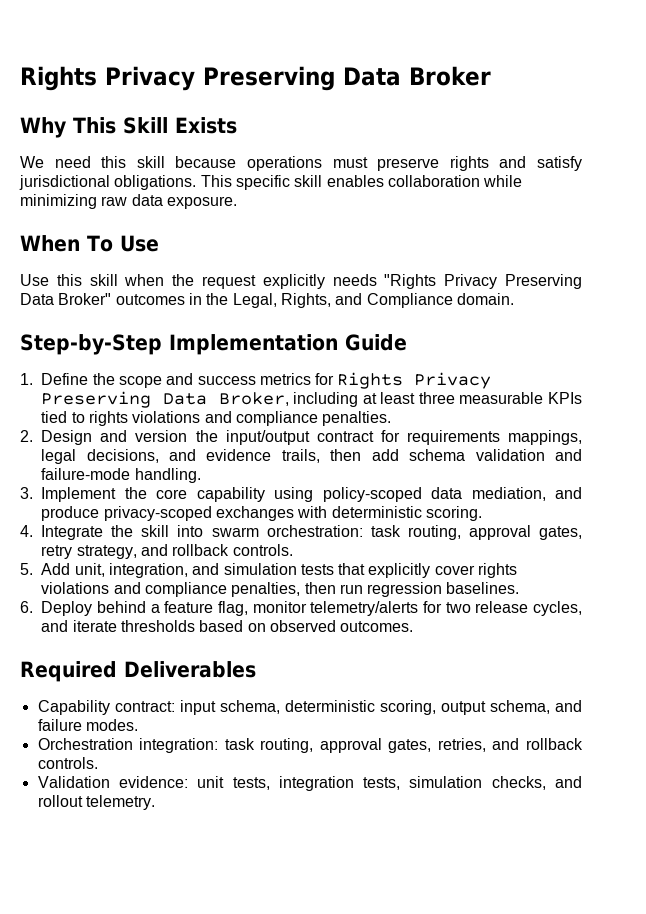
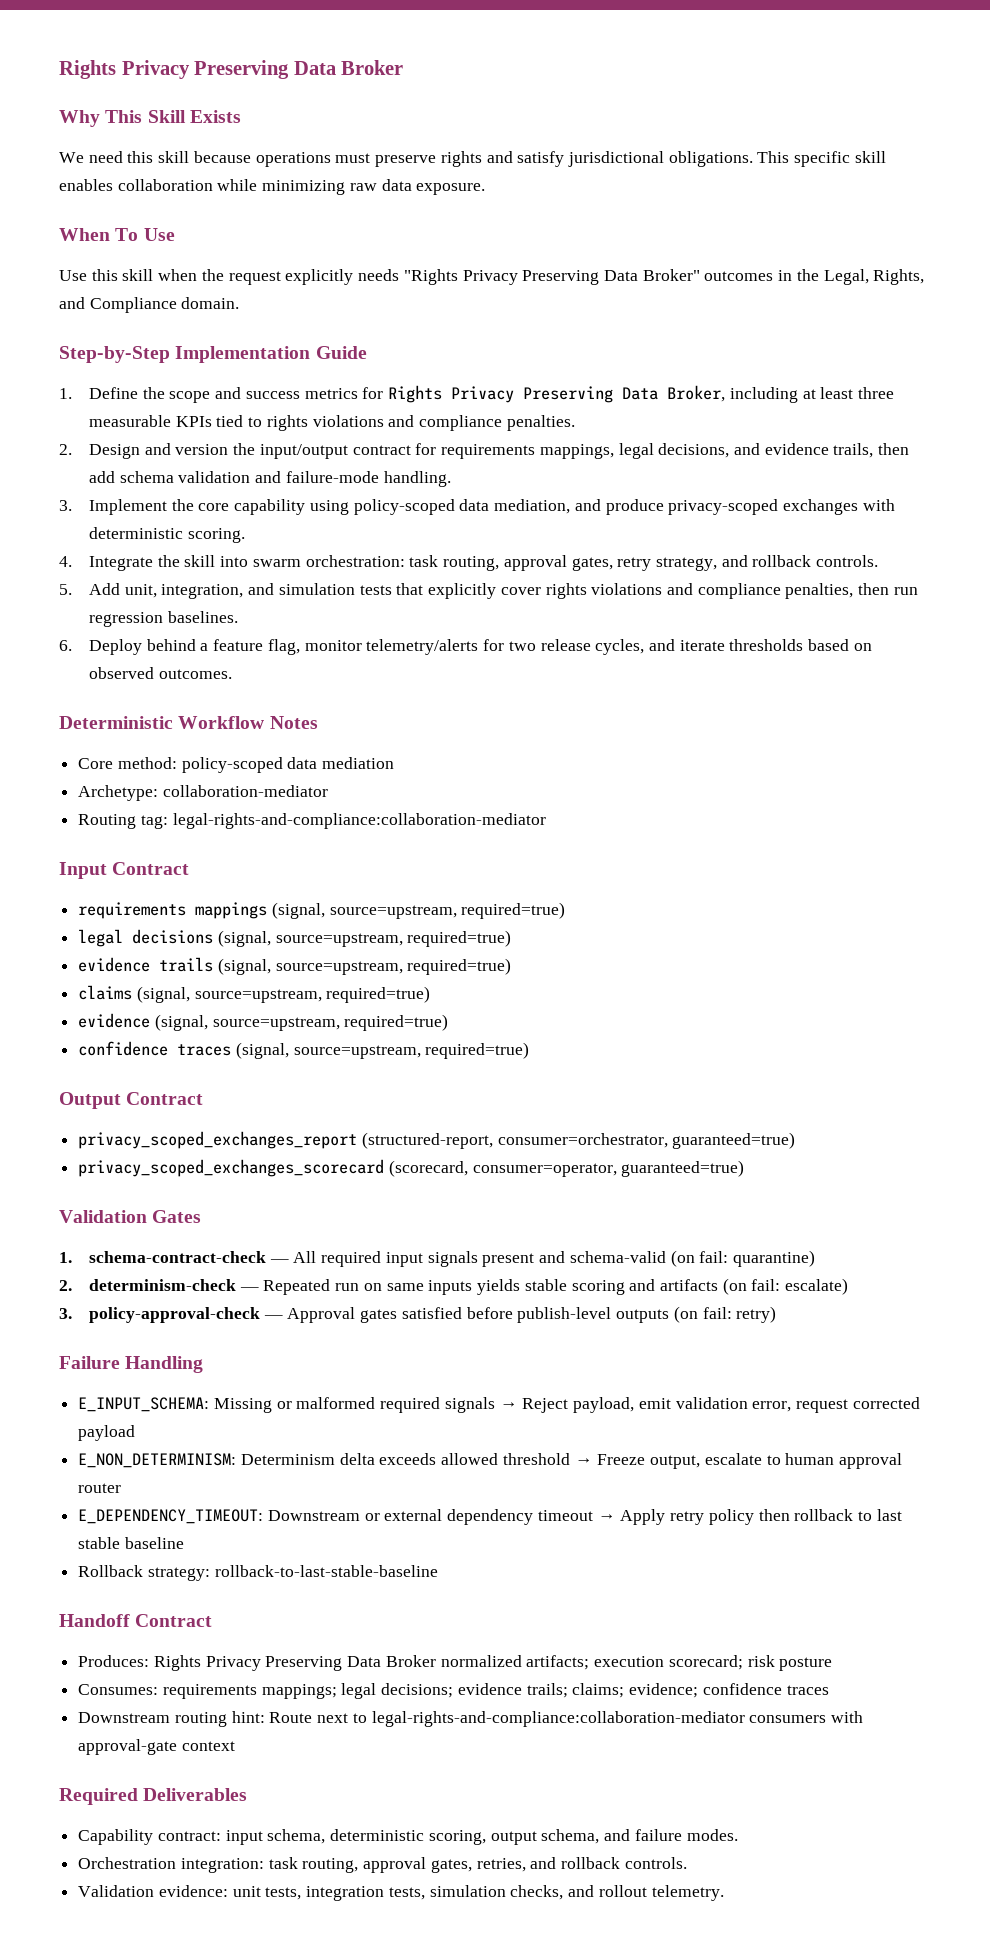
(414, 626) none -> [59,716,318,729] [78,757,395,773] [78,785,328,801] [78,813,546,829] [59,862,190,879] [78,902,566,919] [78,929,512,947] [78,957,512,975] [78,985,431,1003] [78,1013,449,1031] [78,1041,530,1059] [59,1092,204,1109] [78,1131,796,1149] [78,1159,745,1177] [59,1210,202,1223] [59,1250,815,1267] [59,1278,849,1295] [59,1306,777,1323] [59,1356,204,1373] [78,1397,920,1413] [78,1425,136,1441] [78,1453,902,1469] [78,1483,122,1493] [78,1509,902,1525] [78,1537,184,1549] [78,1565,438,1581] [59,1614,213,1627] [78,1655,833,1671] [78,1683,829,1699] [78,1711,864,1727] [78,1739,235,1755] // Deterministic Workflow Notes // Core method: policy-scoped data mediation // Archetype: collaboration-mediator // Routing tag: legal-rights-and-compliance:collaboration-mediator // Input Contract // requirements mappings (signal, source=upstream, required=true) // legal decisions (signal, source=upstream, required=true) // evidence trails (signal, source=upstream, required=true) // claims (signal, source=upstream, required=true) // evidence (signal, source=upstream, required=true) // confidence traces (signal, source=upstream, required=true) // Output Contract // privacy_scoped_exchanges_report (structured-report, consumer=orchestrator, guaranteed=true) // privacy_scoped_exchanges_scorecard (scorecard, consumer=operator, guaranteed=true) // Validation Gates // 1. schema-contract-check — All required input signals present and schema-valid (on fail: quarantine) // 2. determinism-check — Repeated run on same inputs yields stable scoring and artifacts (on fail: escalate) // 3. policy-approval-check — Approval gates satisfied before publish-level outputs (on fail: retry) // Failure Handling // E_INPUT_SCHEMA: Missing or malformed required signals → Reject payload, emit validation error, request corrected payload // E_NON_DETERMINISM: Determinism delta exceeds allowed threshold → Freeze output, escalate to human approval router // E_DEPENDENCY_TIMEOUT: Downstream or external dependency timeout → Apply retry policy then rollback to last stable baseline // Rollback strategy: rollback-to-last-stable-baseline // Handoff Contract // Produces: Rights Privacy Preserving Data Broker normalized artifacts; execution scorecard; risk posture // Consumes: requirements mappings; legal decisions; evidence trails; claims; evidence; confidence traces // Downstream routing hint: Route next to legal-rights-and-compliance:collaboration-mediator consumers with approval-gate context

